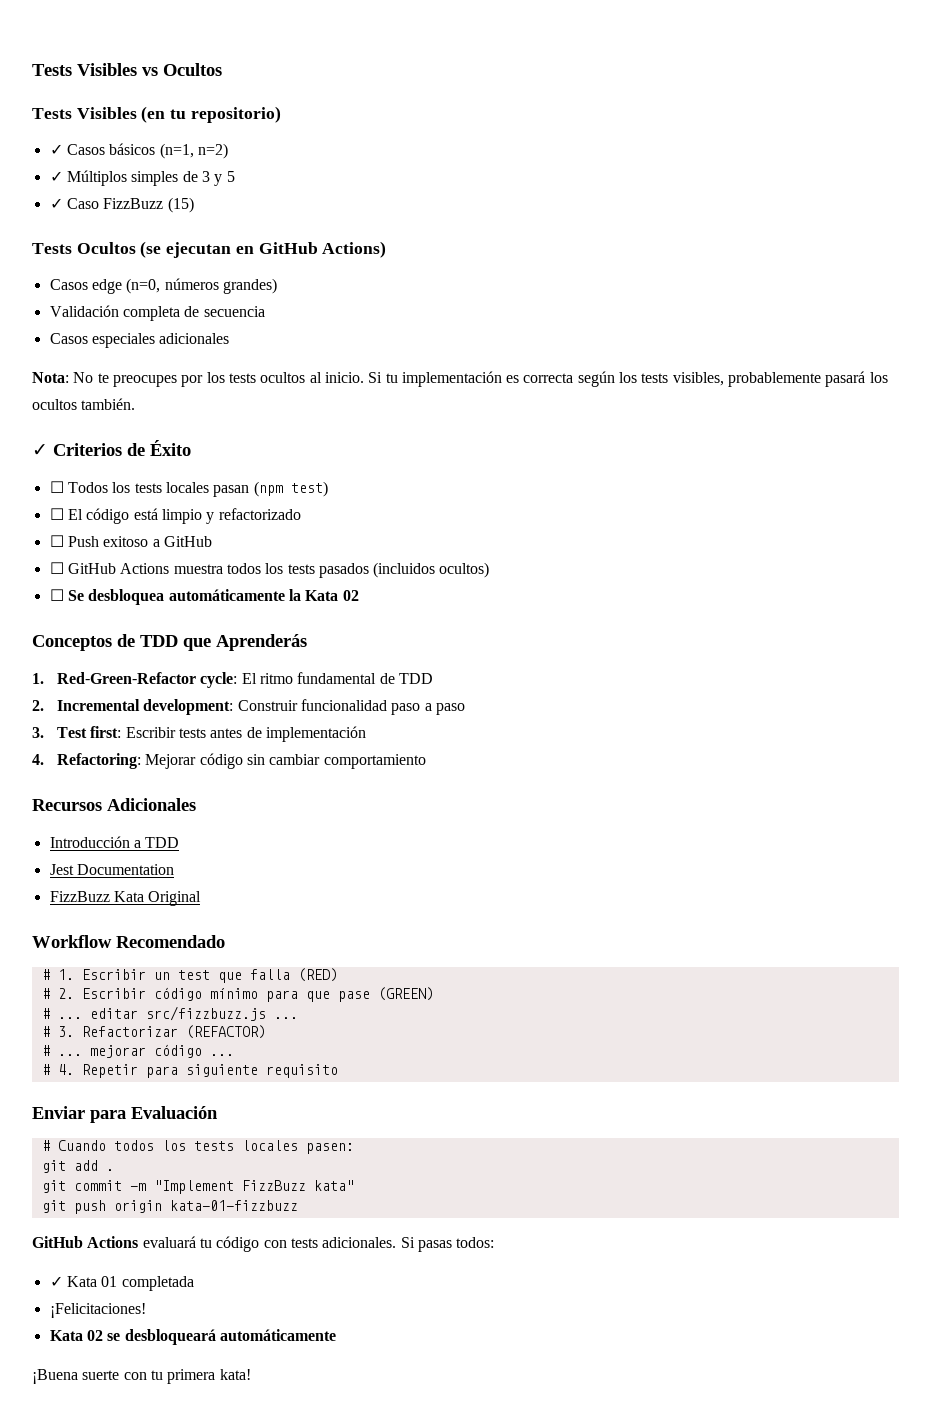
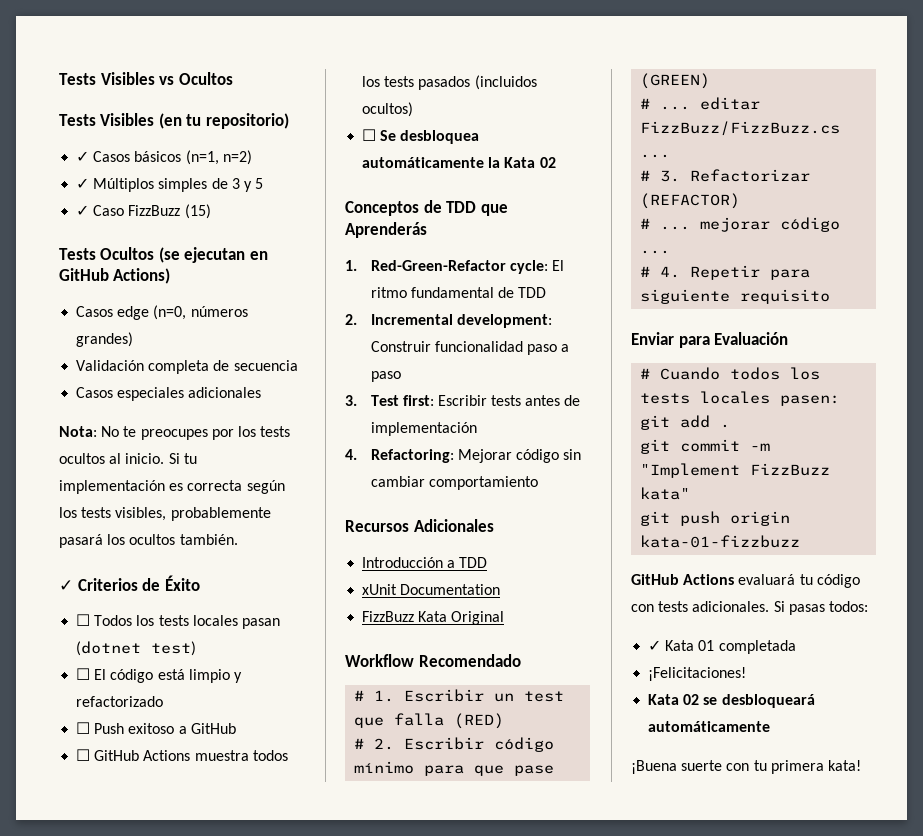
[253,481,283,497] (npm -> [76,641,142,656] (dotnet
[49,864,74,875] Jest -> [362,584,398,595] xUnit
[145,1006,266,1021] src/fizzbuzz.js -> [640,121,841,136] FizzBuzz/FizzBuzz.cs

